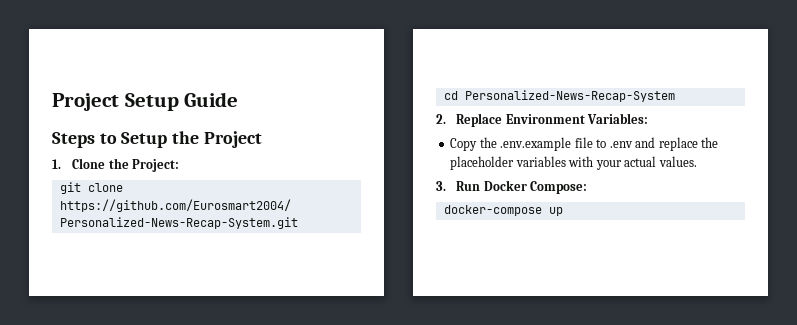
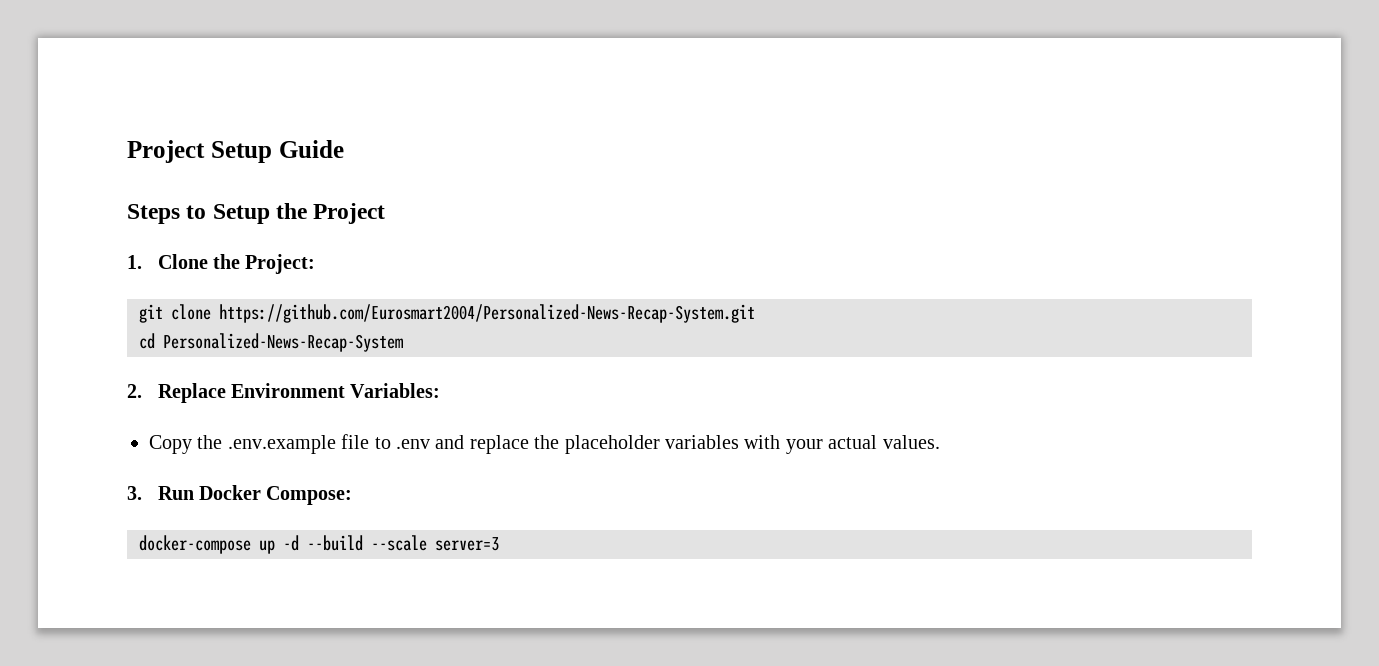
(563, 211) none -> [283,535,499,551] -d --build --scale server=3

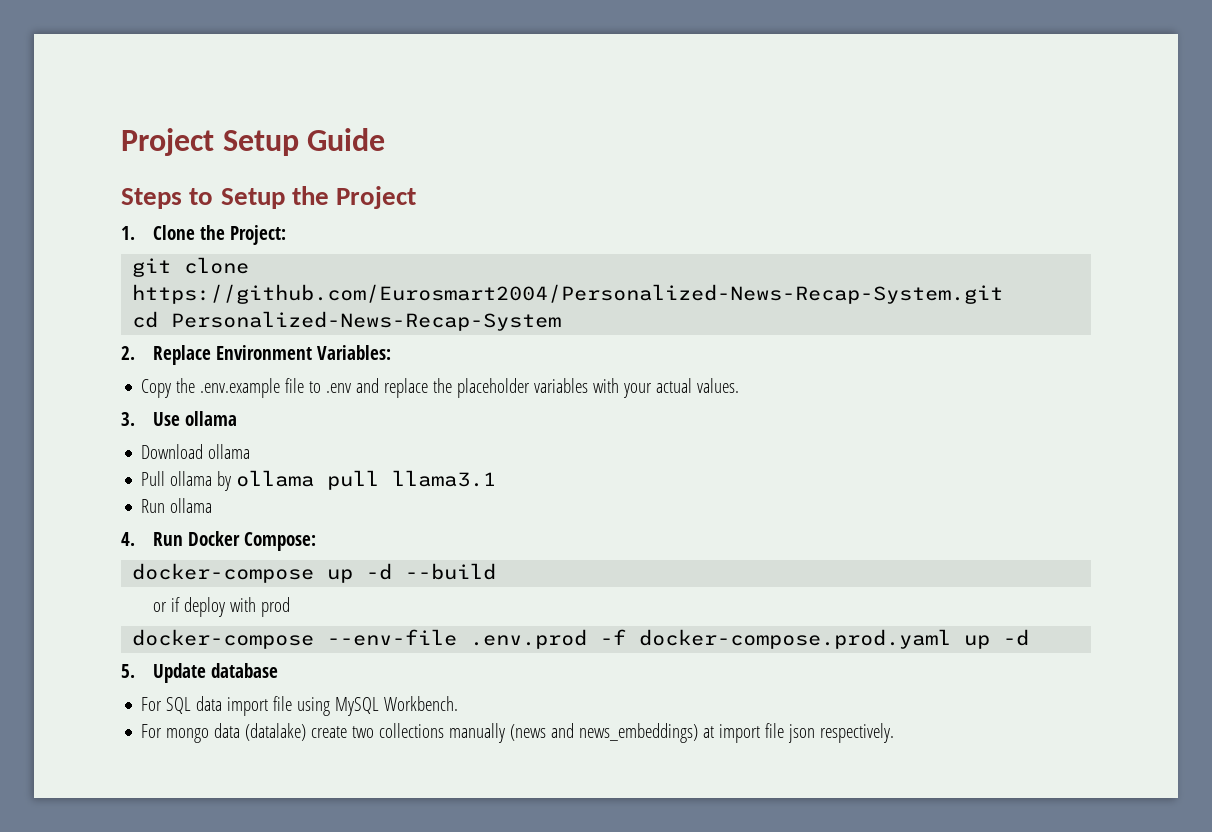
(142, 493) none -> [152,411,237,426] [141,444,251,459] [141,470,497,491] [141,498,213,513] [121,532,135,546] Use ollama // Download ollama // Pull ollama by ollama pull llama3.1 // Run ollama // 4.
[371,535,499,551] --scale server=3 -> [152,597,290,617] [132,629,1030,649] [121,663,278,683] [141,696,459,716] [141,723,895,743] // or if deploy with prod // docker-compose --env-file .env.prod -f docker-compose.prod.yaml up -d // 5. Update database // For SQL data import file using MySQL Workbench. // For mongo data (datalake) create two collections manually (news and news_embeddings) at import file json respectively.

